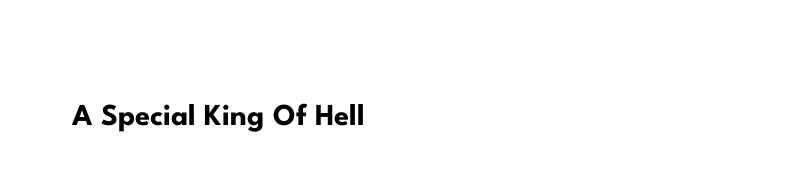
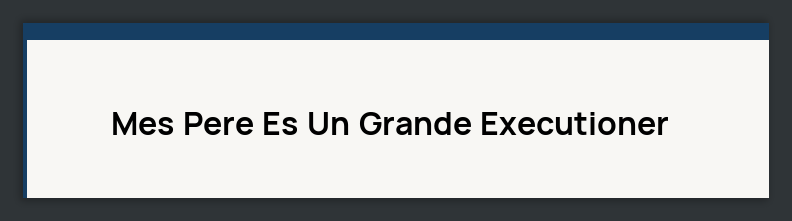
[71,103,365,132] A Special King Of Hell -> [111,112,670,135] Mes Pere Es Un Grande Executioner

